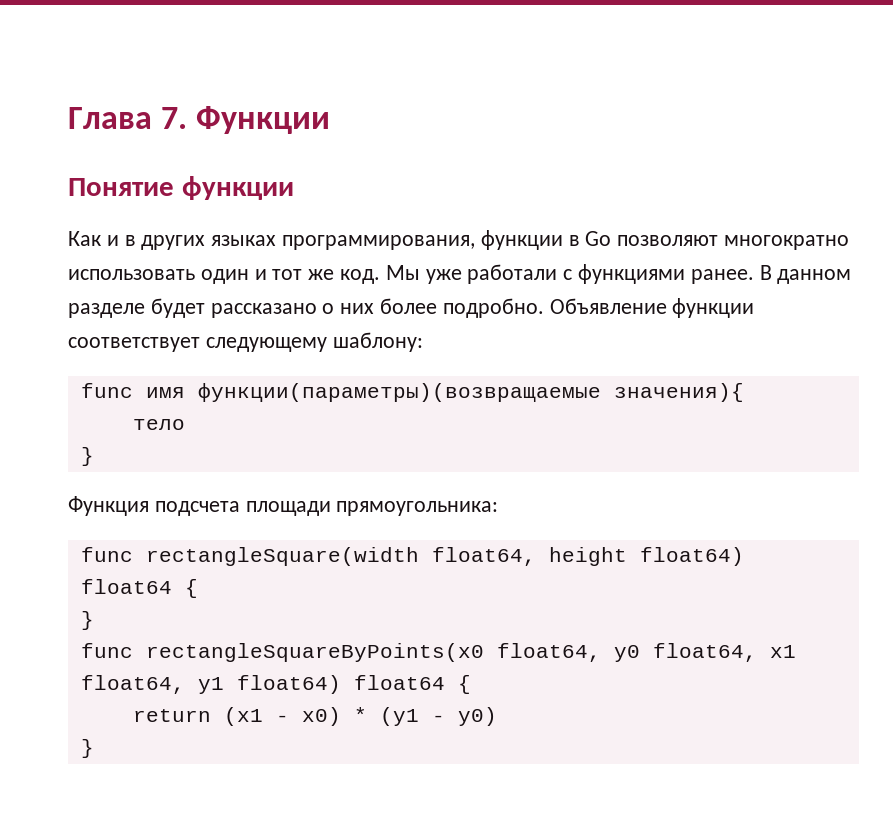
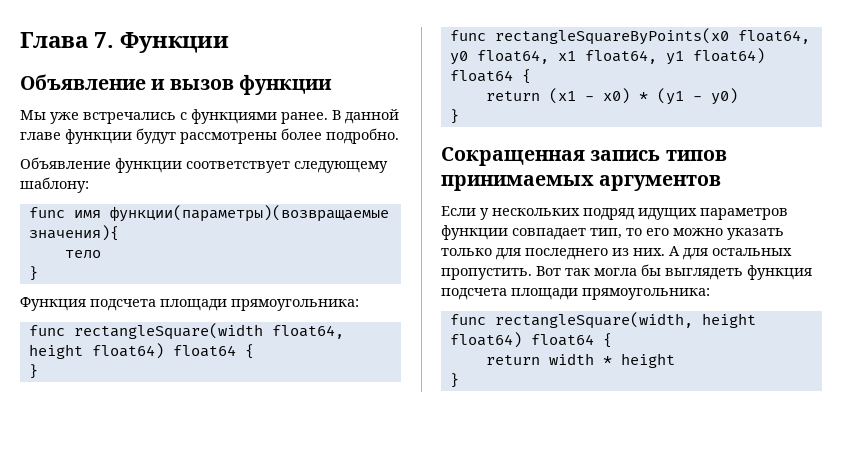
[68,176,294,200] [68,230,850,250] [68,269,381,284] Понятие функции // Как и в других языках программирования, функции в Go позволяют многократно использовать один и тот же код. -> [20,74,332,95] Объявление и вызов функции //
[467,264,558,284] работали -> [83,112,176,124] встречались
[777,269,852,284] [68,298,375,318] данном разделе будет рассказано о них -> [345,109,399,124] [20,128,277,144] данной главе функции будут рассмотрены
(544, 308) none -> (399, 136) //
(94, 748) none -> [441,147,727,166] [441,175,722,191] [441,206,788,220] [441,225,784,240] [441,246,792,260] [441,264,812,280] [441,288,710,300] [449,312,756,329] [449,332,612,348] [485,353,675,368] [449,373,459,388] // Сокращенная запись типов принимаемых аргументов // Если у нескольких подряд идущих параметров функции совпадает тип, то его можно указать только для последнего из них. А для остальных пропустить. Вот так могла бы выглядеть функция подсчета площади прямоугольника: // func rectangleSquare(width, height float64) float64 { // return width * height // }

